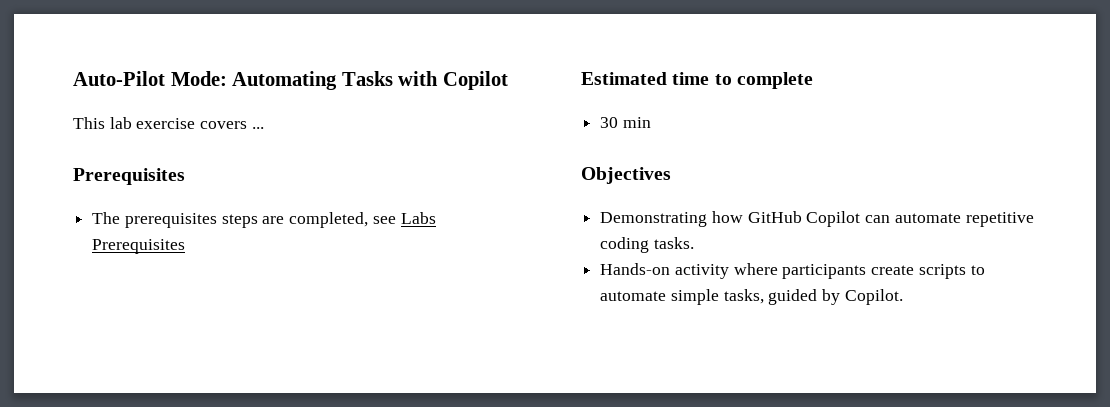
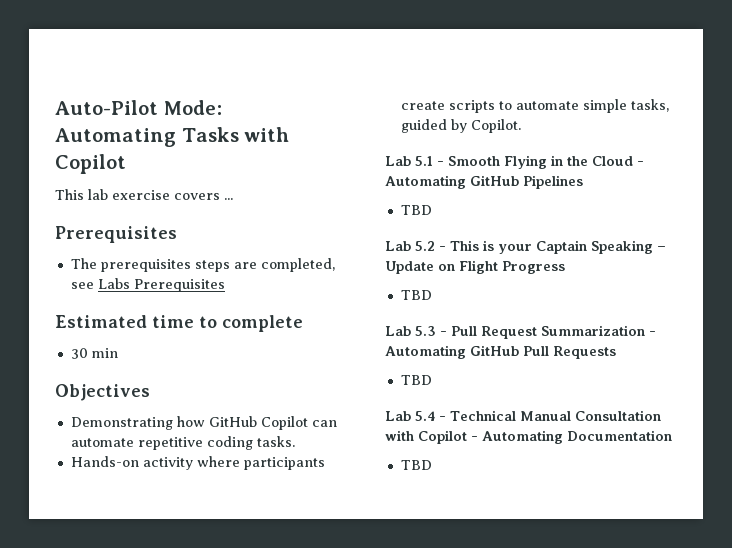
(903, 297) none -> [385,155,644,169] [385,175,583,189] [400,205,432,215] [385,240,666,254] [385,260,565,274] [400,290,432,300] [385,325,656,339] [385,345,616,359] [400,375,432,385] [385,410,661,421] [385,430,672,444] [400,460,432,470] // Lab 5.1 - Smooth Flying in the Cloud - Automating GitHub Pipelines // TBD // Lab 5.2 - This is your Captain Speaking – Update on Flight Progress // TBD // Lab 5.3 - Pull Request Summarization - Automating GitHub Pull Requests // TBD // Lab 5.4 - Technical Manual Consultation with Copilot - Automating Documentation // TBD

